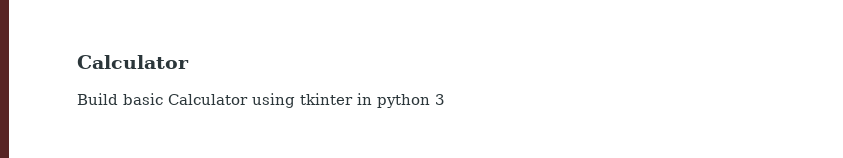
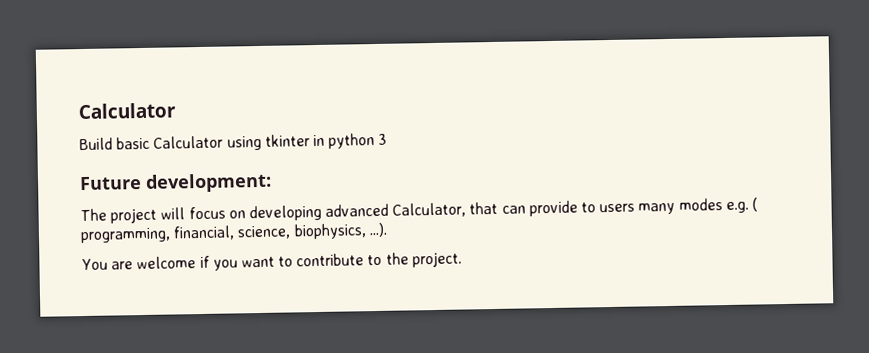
(445, 99) none -> [79,172,272,193] [80,197,758,224] [80,222,388,244] [81,251,462,271] // Future development: // The project will focus on developing advanced Calculator, that can provide to users many modes e.g. ( programming, financial, science, biophysics, ...). // You are welcome if you want to contribute to the project.

